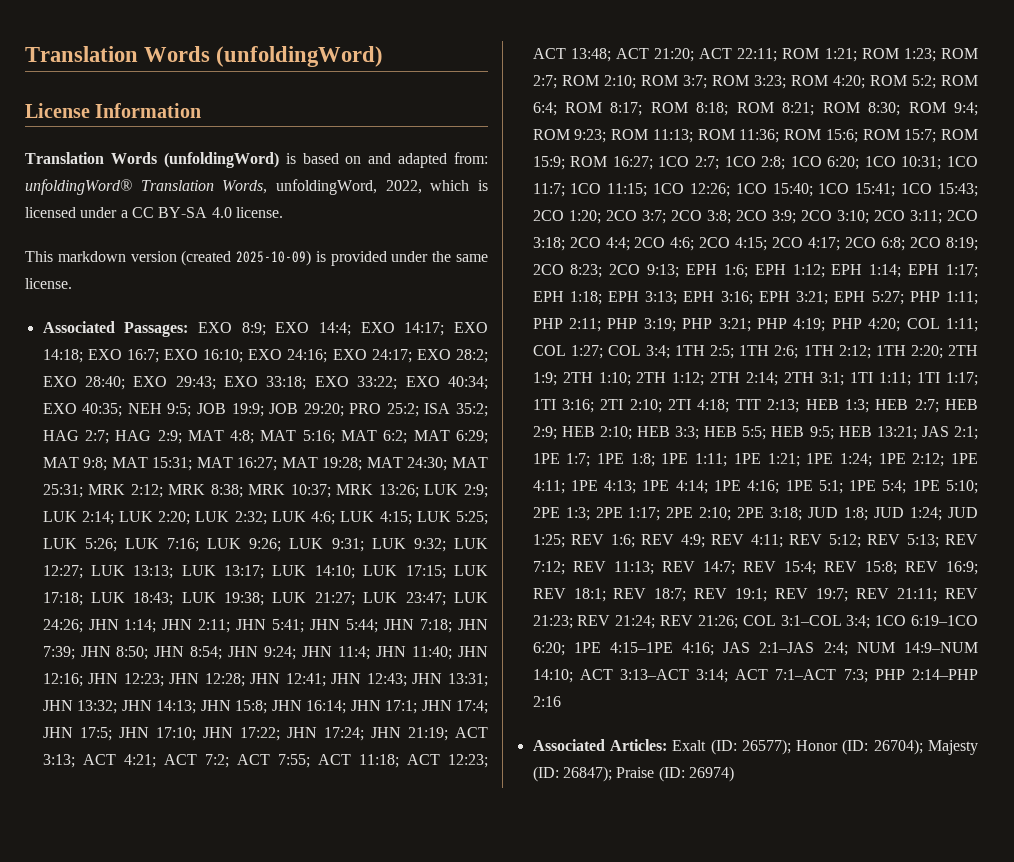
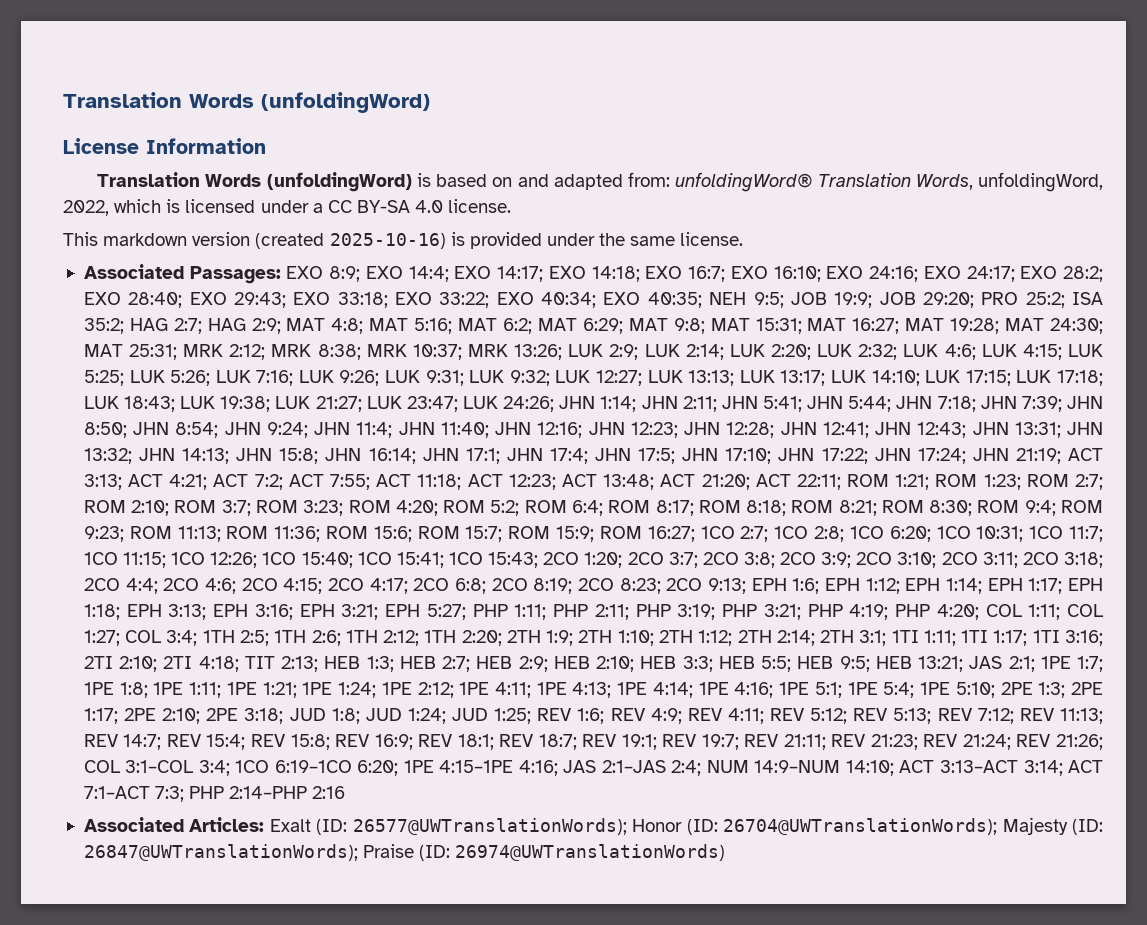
[236,250,312,266] 2025-10-09) -> [329,233,446,249] 2025-10-16)
[741,739,791,755] 26577); -> [352,818,627,835] 26577@UWTranslationWords);
[873,739,923,755] 26704); -> [723,818,998,835] 26704@UWTranslationWords);
[562,766,612,782] 26847); -> [83,844,358,861] 26847@UWTranslationWords);
[688,766,734,782] 26974) -> [455,844,726,861] 26974@UWTranslationWords)

